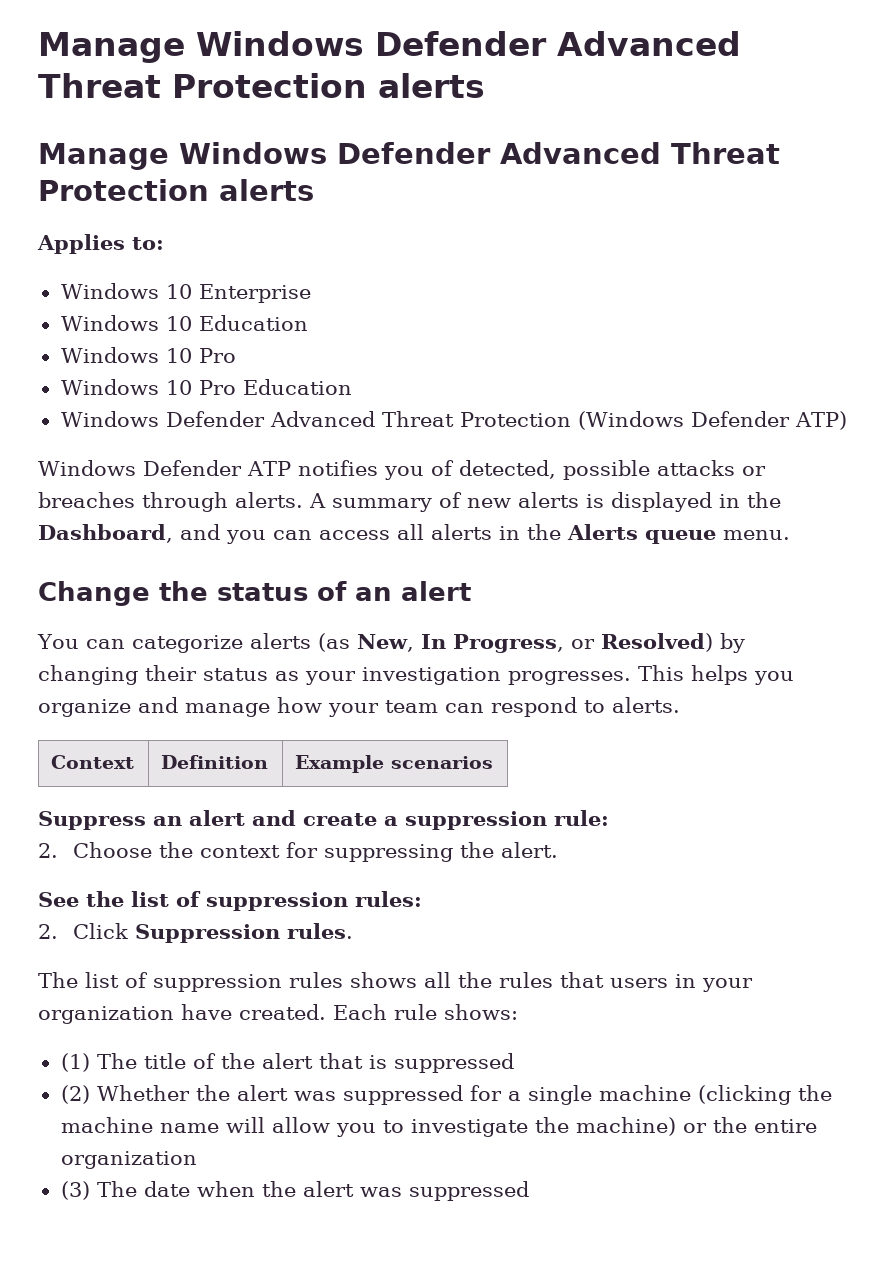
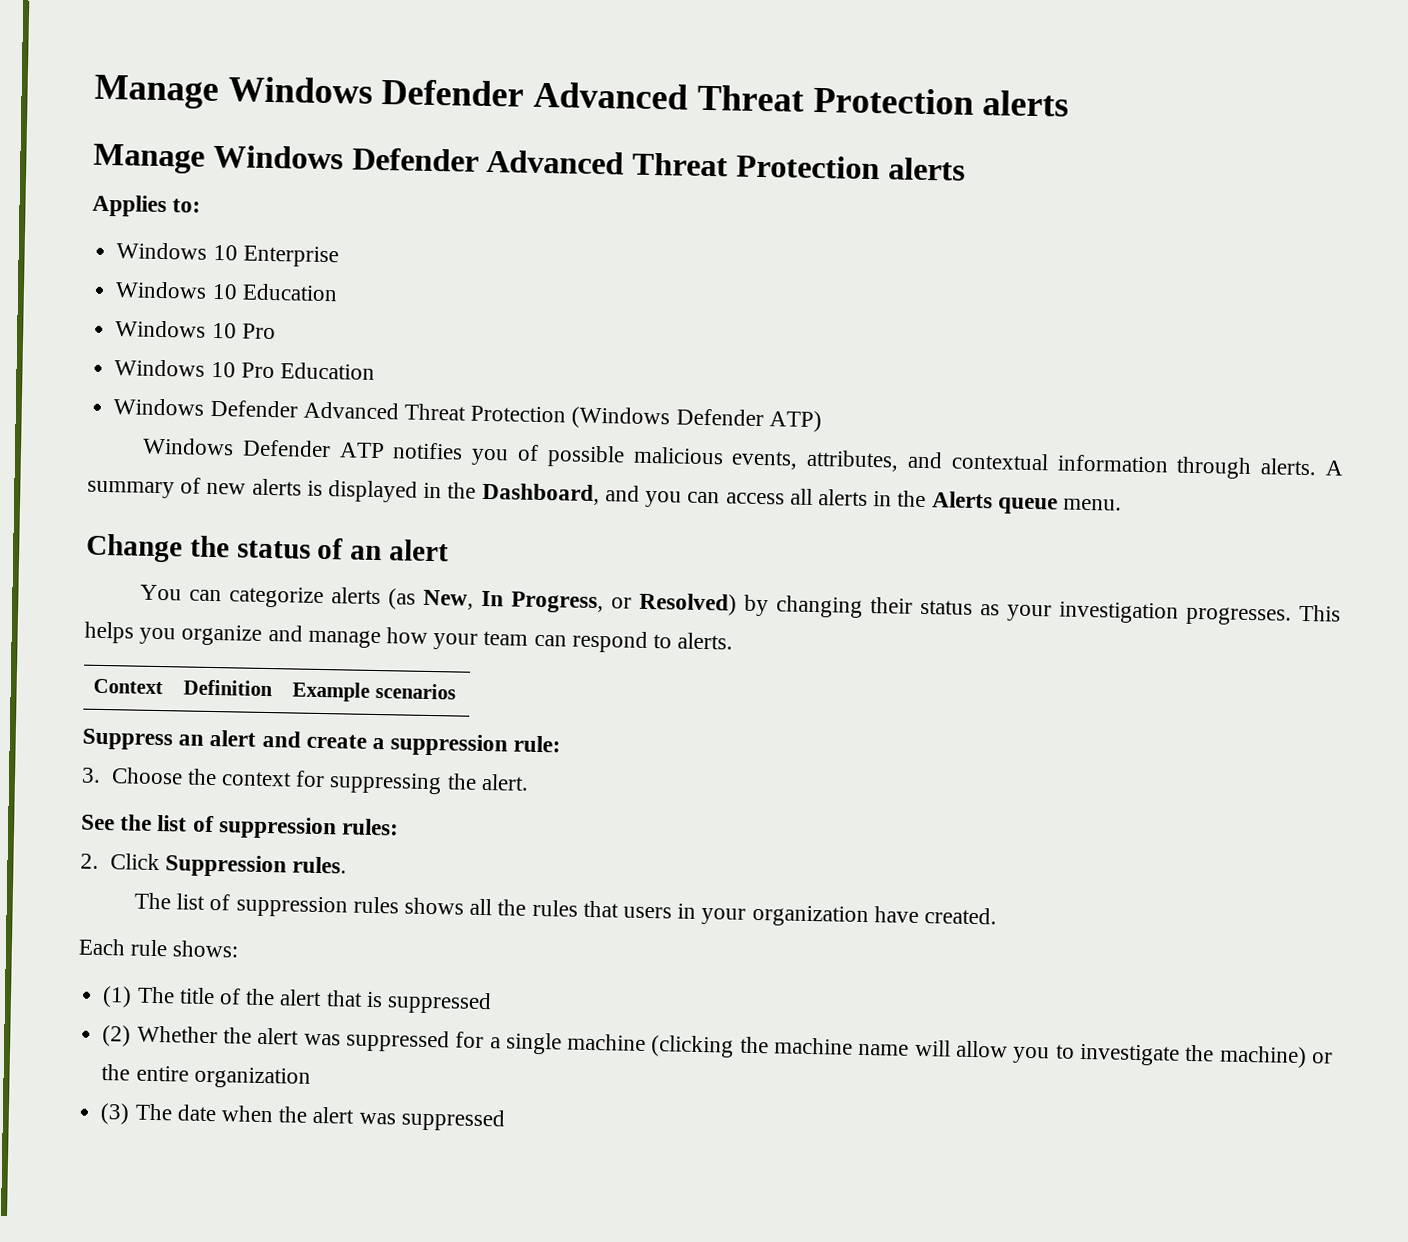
[458,460,766,480] [38,492,135,508] detected, possible attacks or breaches -> [546,445,1169,473] possible malicious events, attributes, and contextual information
[38,843,58,858] 2. -> [81,767,101,783] 3.
(326, 1012) none -> (998, 916) //

